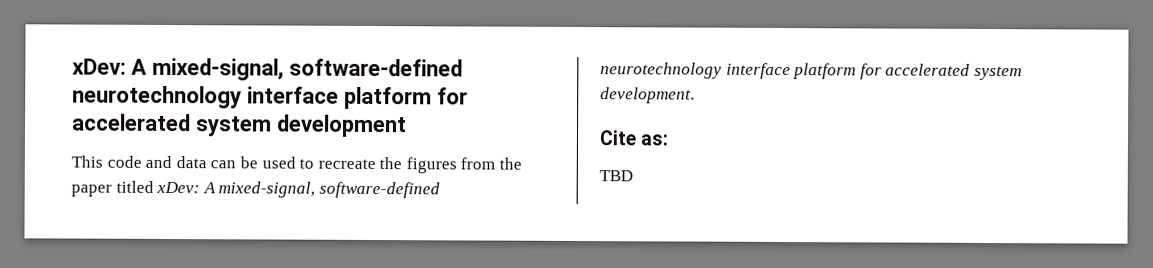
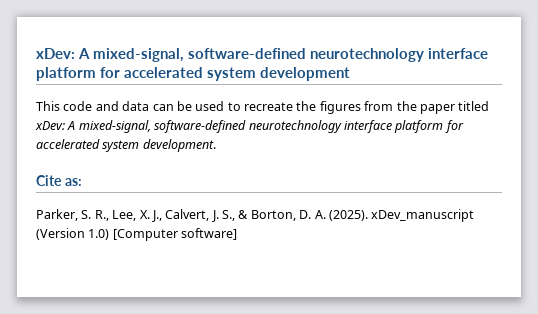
[599,170,633,182] TBD -> [36,209,475,222] [36,228,238,241] Parker, S. R., Lee, X. J., Calvert, J. S., & Borton, D. A. (2025). xDev_manuscript (Version 1.0) [Computer software]

